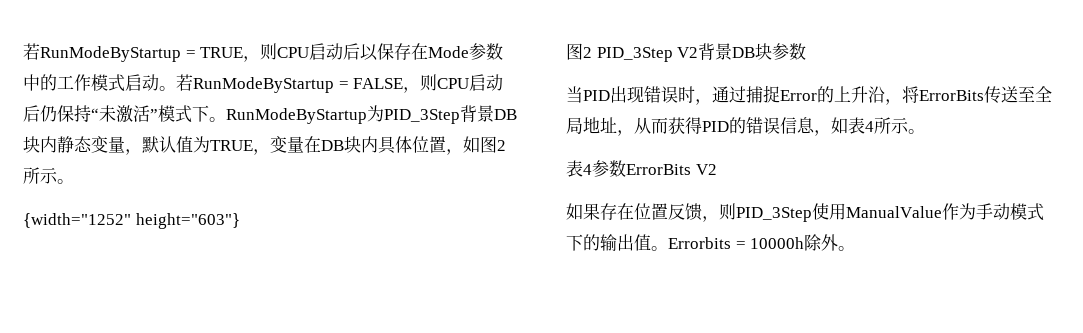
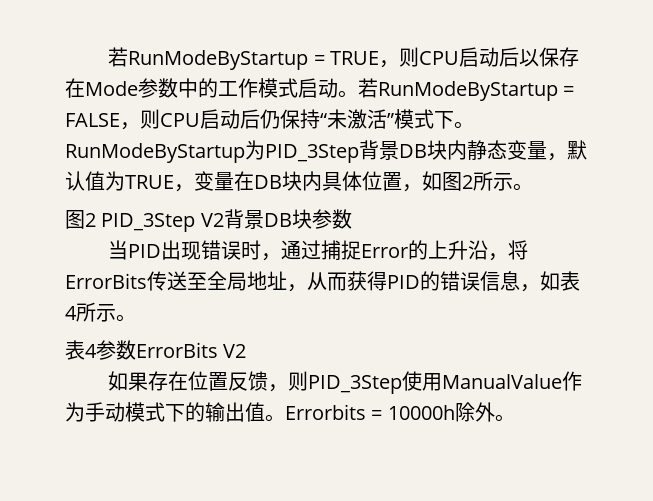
[23,213,240,229] // {width="1252" height="603"} -> (533, 187) none

